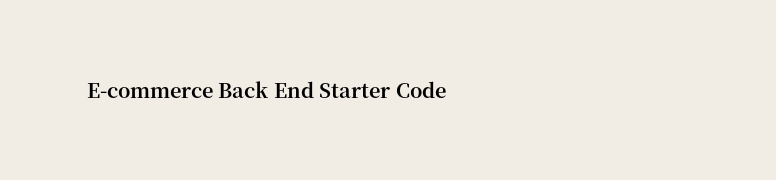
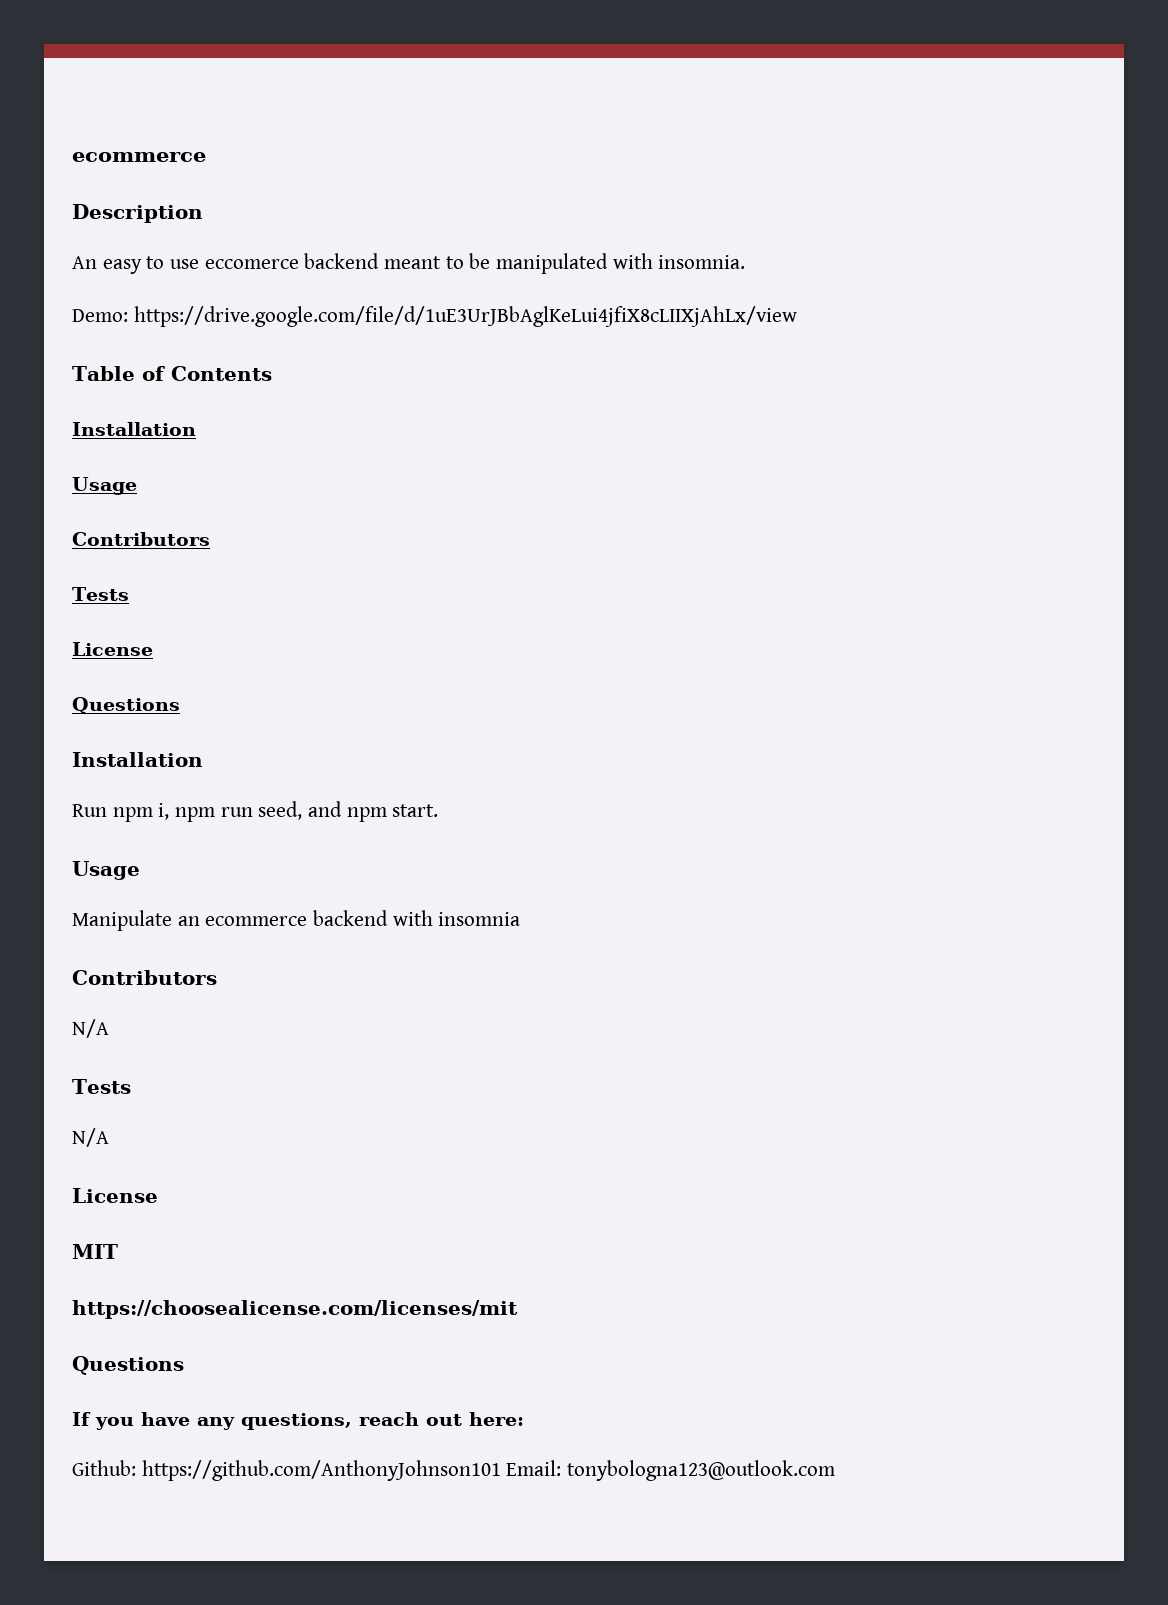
[87,81,446,98] E-commerce Back End Starter Code -> [72,152,206,162] [72,204,203,223] [72,253,746,274] [72,306,797,327] [72,366,272,381] [72,422,196,436] [72,477,137,495] [72,532,210,546] [72,587,129,601] [72,642,153,656] [72,697,180,714] [72,752,203,767] [72,801,439,822] [72,861,140,880] [72,910,521,931] [72,970,217,985] [72,1019,109,1038] [72,1079,131,1094] [72,1128,109,1147] [72,1188,158,1203] [72,1244,118,1259] [72,1300,518,1319] [72,1356,184,1375] [72,1412,524,1430] [72,1460,836,1481] ecommerce // Description // An easy to use eccomerce backend meant to be manipulated with insomnia. // Demo: https://drive.google.com/file/d/1uE3UrJBbAglKeLui4jfiX8cLIIXjAhLx/view // Table of Contents // Installation // Usage // Contributors // Tests // License // Questions // Installation // Run npm i, npm run seed, and npm start. // Usage // Manipulate an ecommerce backend with insomnia // Contributors // N/A // Tests // N/A // License // MIT // https://choosealicense.com/licenses/mit // Questions // If you have any questions, reach out here: // Github: https://github.com/AnthonyJohnson101 Email: tonybologna123@outlook.com

